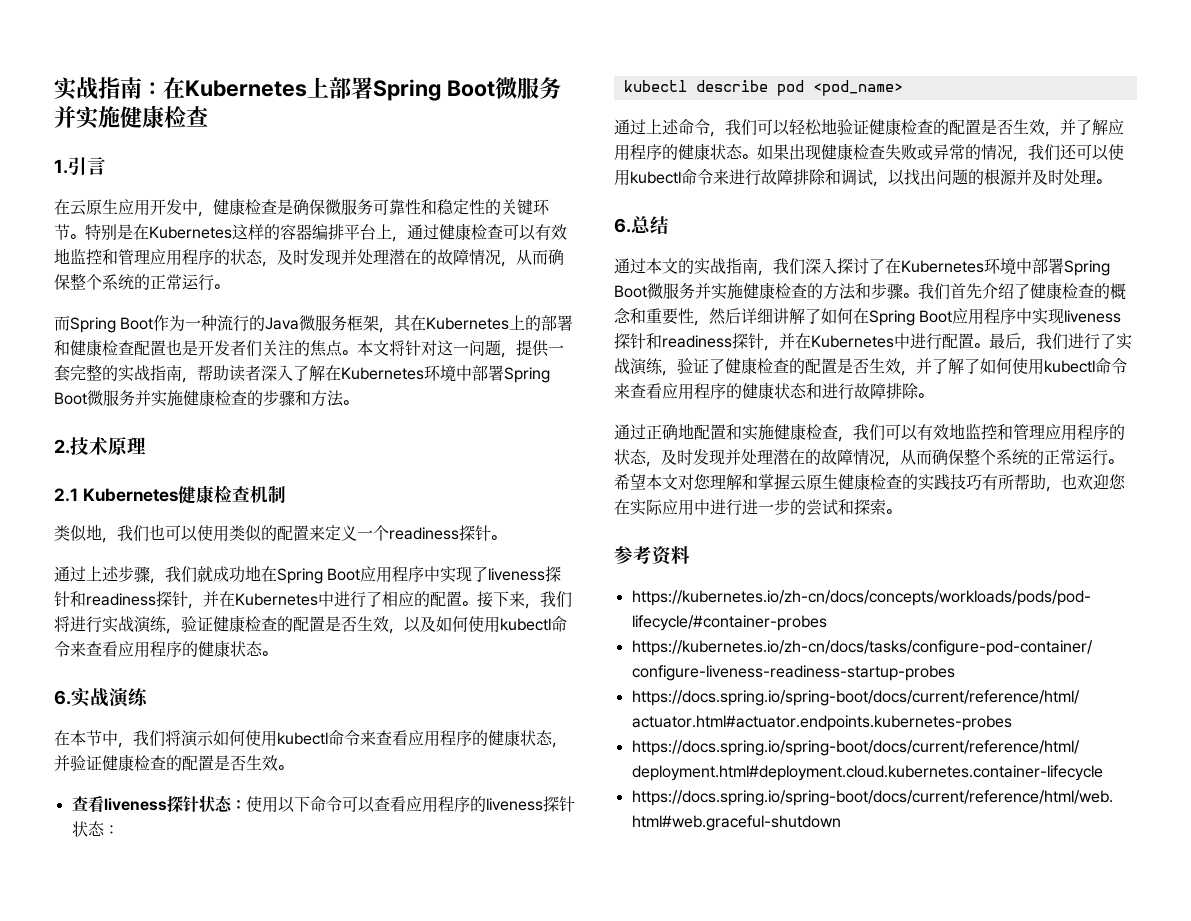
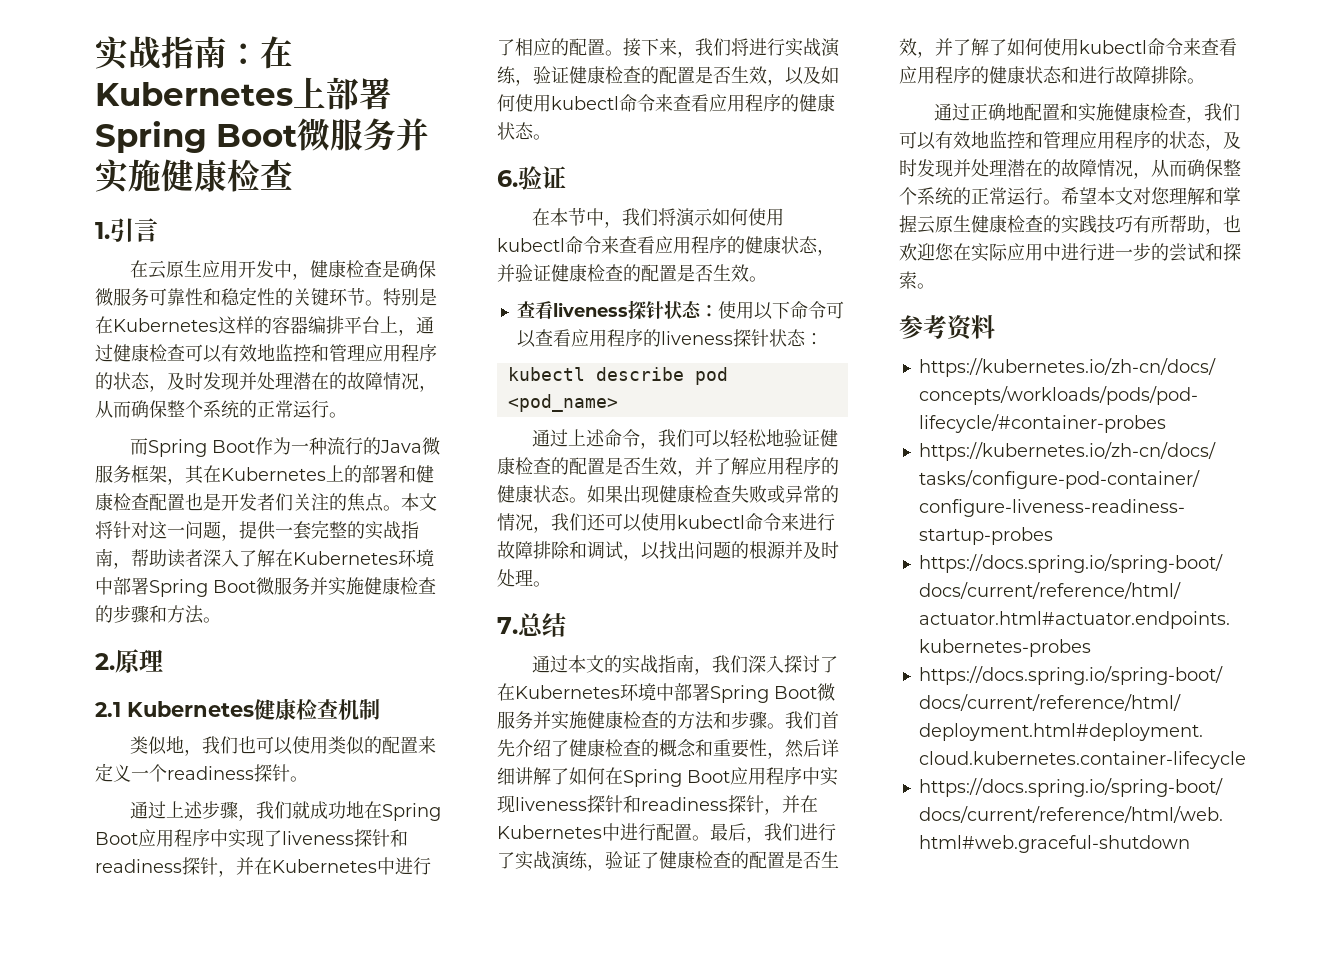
[70,437,108,455] 技术 -> (115, 661) none
[71,688,148,708] 实战演练 -> [518,166,566,190] 验证
[614,218,631,233] 6. -> [497,617,518,634] 7.

